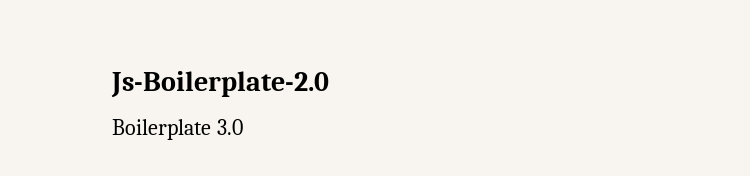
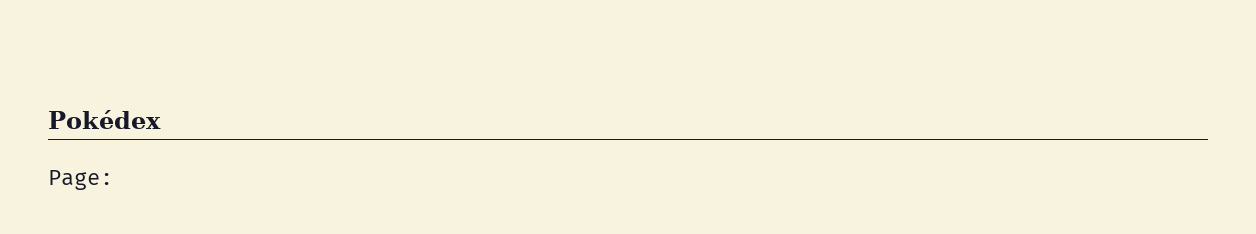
[111,71,329,98] [112,119,243,140] Js-Boilerplate-2.0 // Boilerplate 3.0 -> [48,110,161,129] [48,170,113,190] Pokédex // Page:

